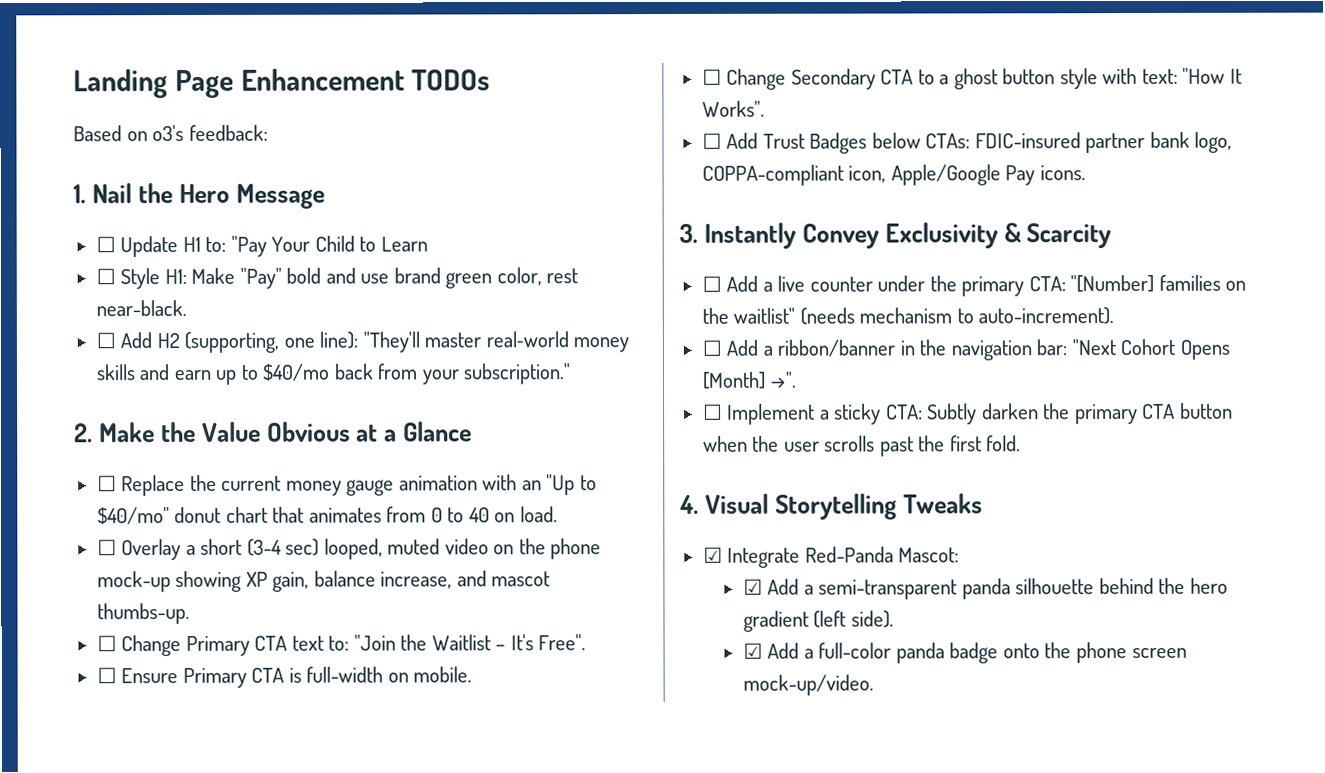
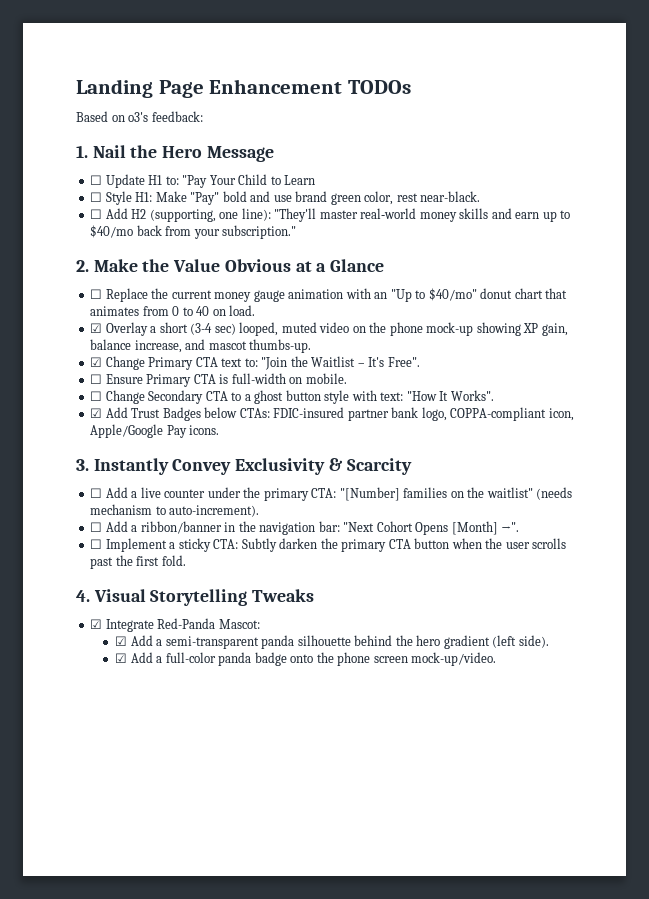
[96,539,117,556] ☐ -> [90,323,103,333] ☑
[96,635,117,652] ☐ -> [90,357,103,367] ☑
[701,132,722,149] ☐ -> [90,408,103,418] ☑

